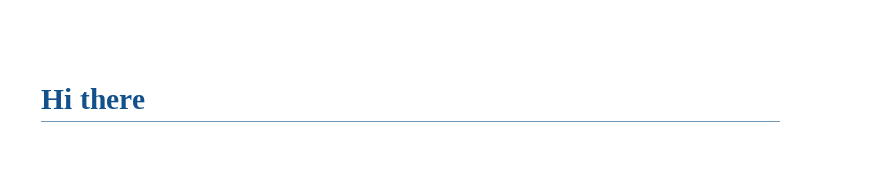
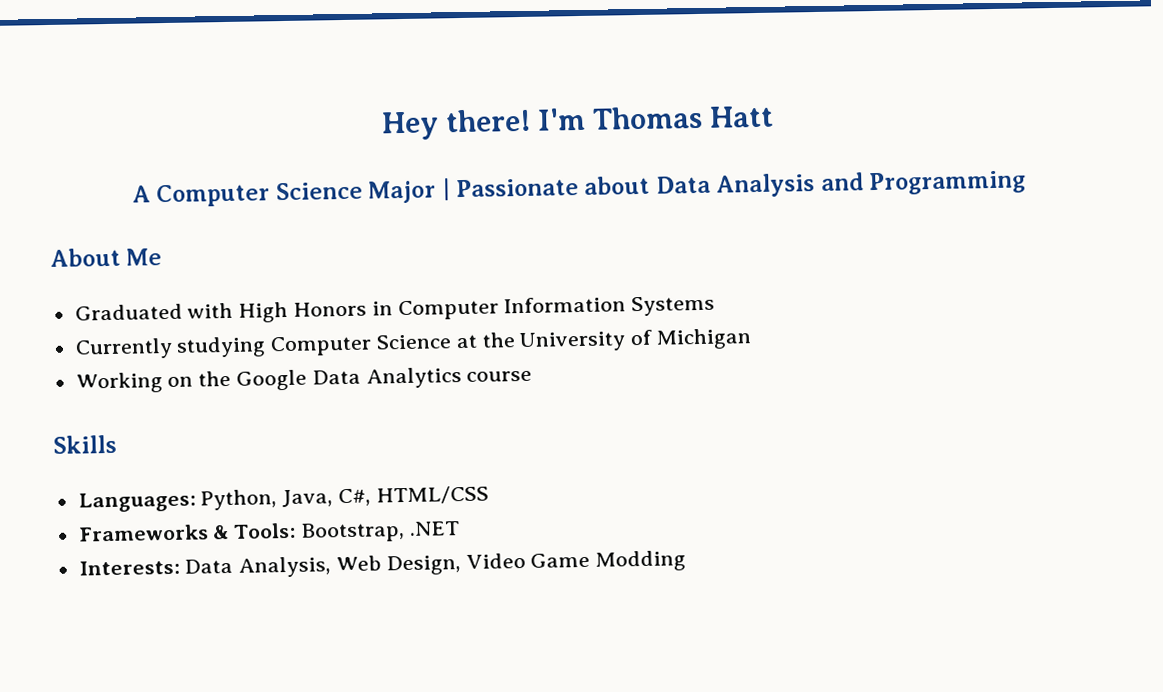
[41,88,145,109] Hi there -> [381,105,775,141] [131,170,1027,208] [50,247,163,267] [74,295,716,323] [74,328,753,360] [75,367,533,394] [53,434,117,454] [77,485,489,513] [77,521,460,543] [78,550,687,578] Hey there! I'm Thomas Hatt // A Computer Science Major | Passionate about Data Analysis and Programming // About Me // Graduated with High Honors in Computer Information Systems // Currently studying Computer Science at the University of Michigan // Working on the Google Data Analytics course // Skills // Languages: Python, Java, C#, HTML/CSS // Frameworks & Tools: Bootstrap, .NET // Interests: Data Analysis, Web Design, Video Game Modding

